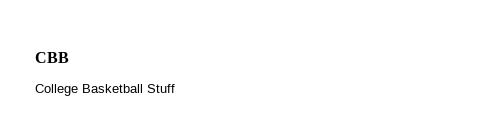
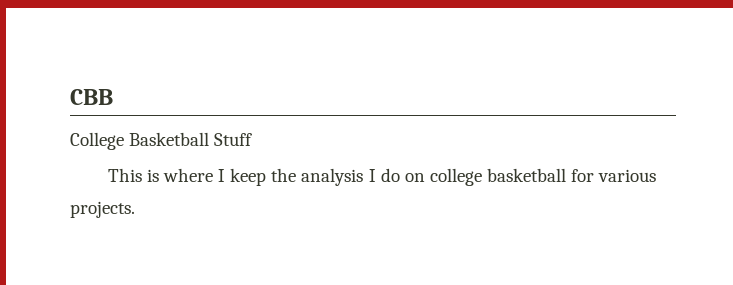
(175, 88) none -> [107,168,657,186] [70,201,135,218] // This is where I keep the analysis I do on college basketball for various projects.

